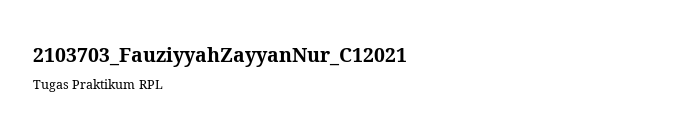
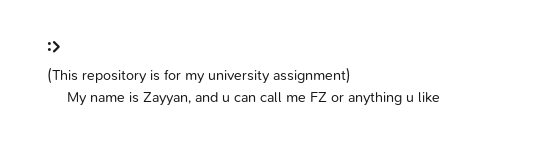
[33,47,407,67] [33,79,163,92] 2103703_FauziyyahZayyanNur_C12021 // Tugas Praktikum RPL -> [47,40,61,53] [47,67,351,84] [67,92,441,106] :> // (This repository is for my university assignment) // My name is Zayyan, and u can call me FZ or anything u like

